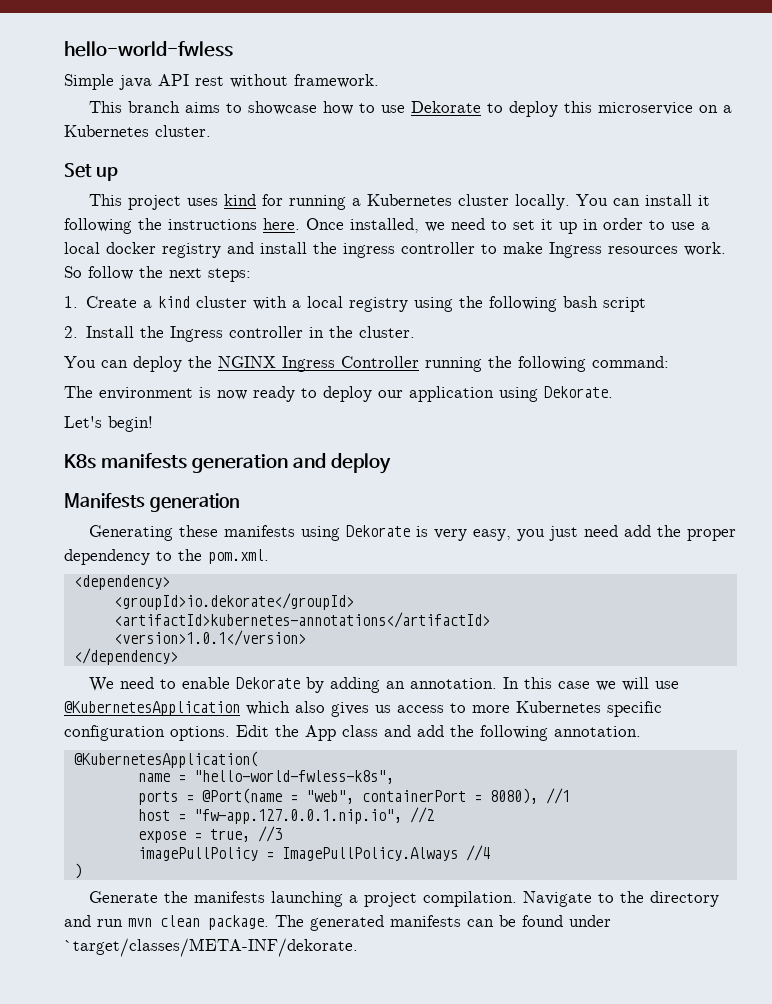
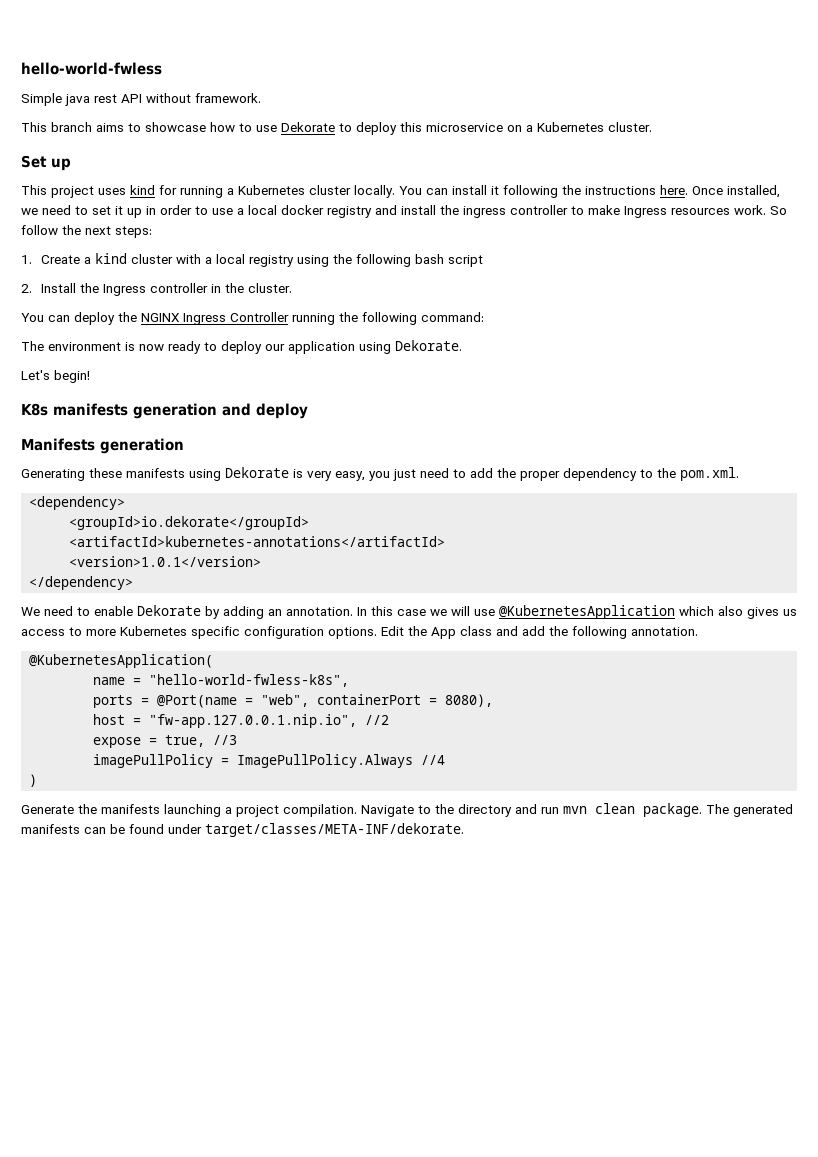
[158,74,224,86] API rest -> [94,94,142,103] rest API
(618, 531) none -> [453,469,466,478] to
[545,788,570,804] //1 -> (494, 700) none
[64,938,358,957] `target/classes/META-INF/dekorate. -> [205,823,464,837] target/classes/META-INF/dekorate.

